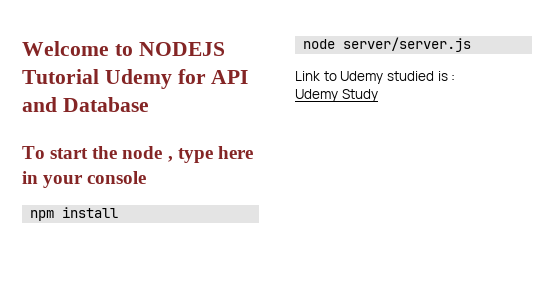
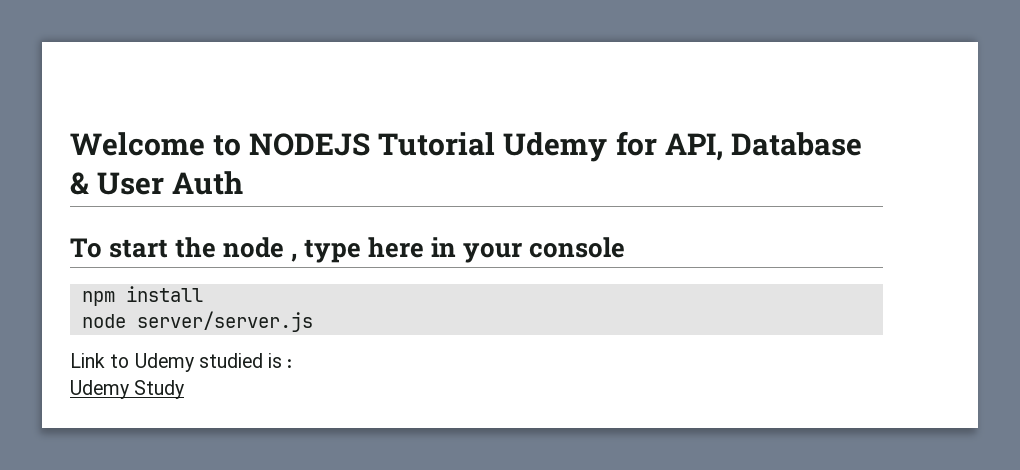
[211,70,249,84] [22,97,57,112] API and -> [664,133,723,161] API,
(149, 104) none -> [70,171,244,195] & User Auth

